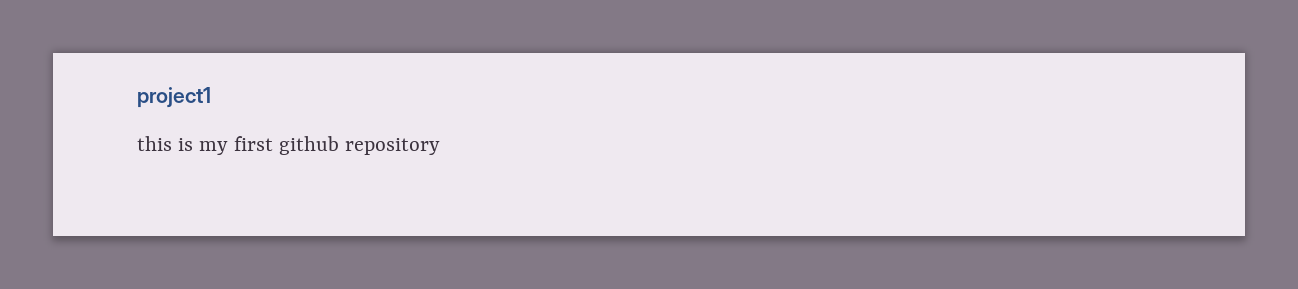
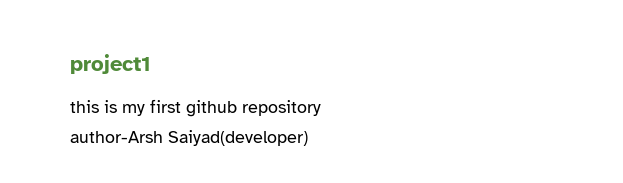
(441, 146) none -> [70,130,308,146] // author-Arsh Saiyad(developer)

